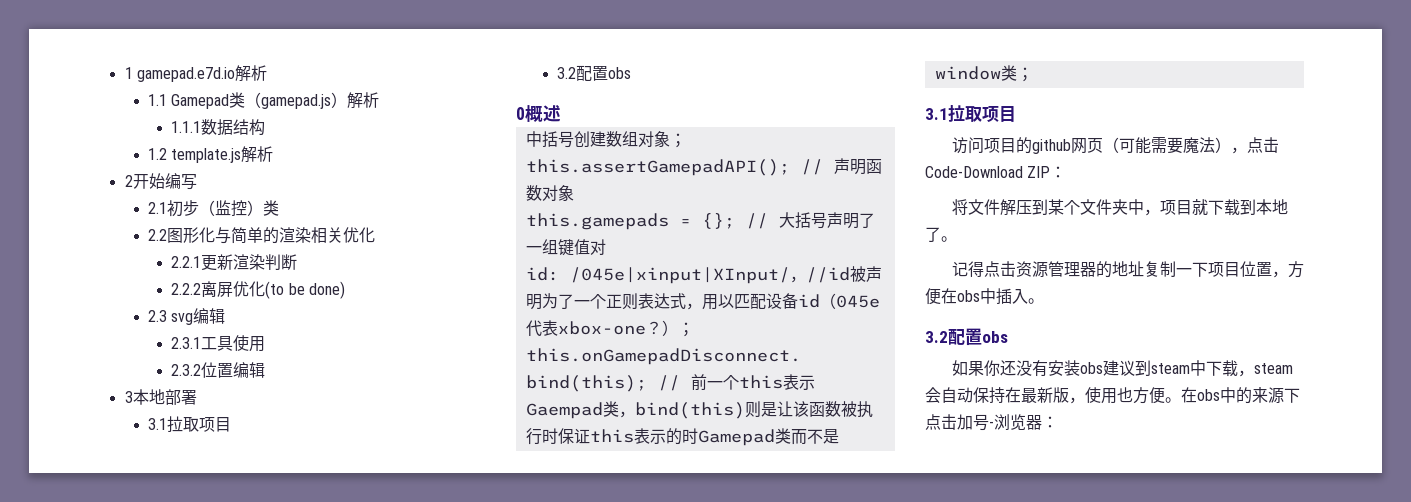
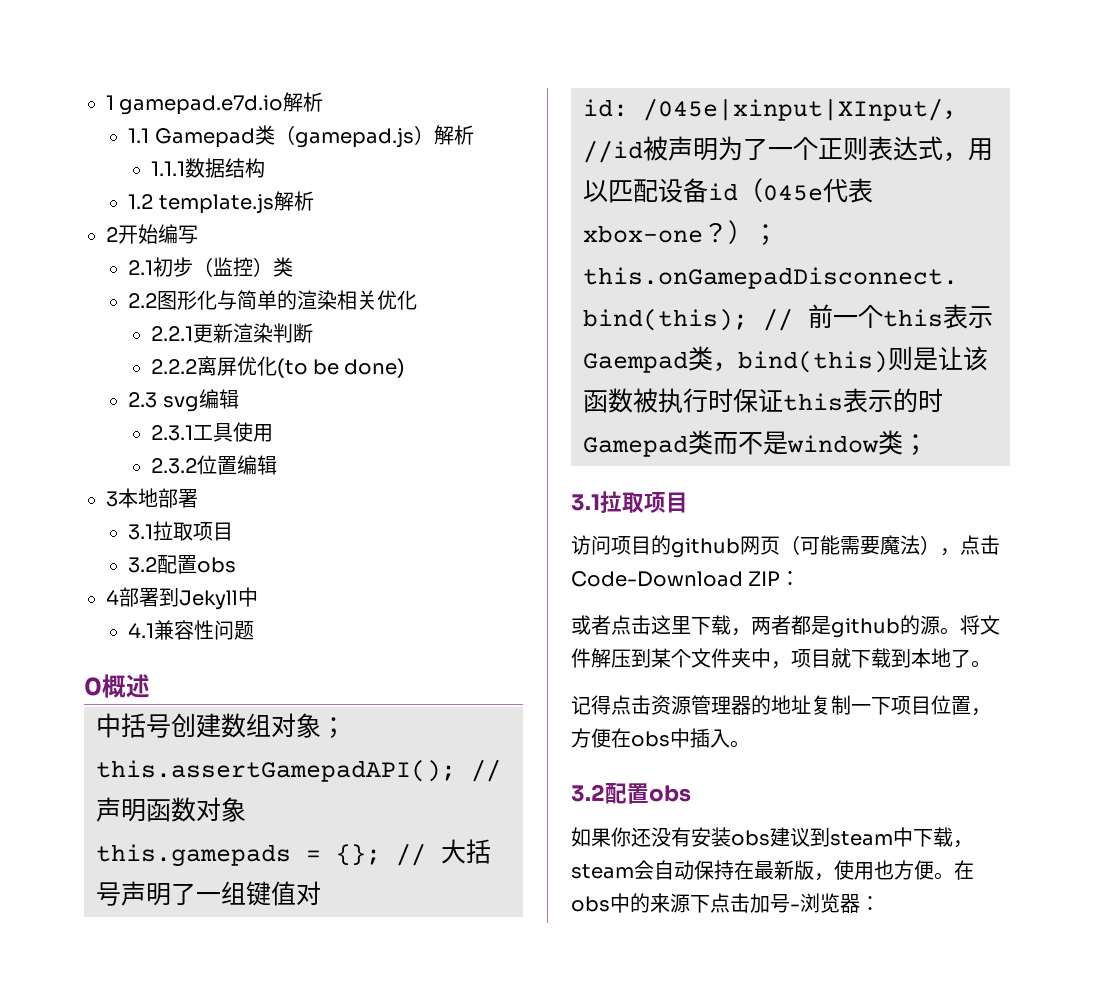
(631, 73) none -> [106,587,258,610] [128,620,255,640] // 4部署到Jekyll中 // 4.1兼容性问题
(1067, 172) none -> [571,615,960,638] 或者点击这里下载，两者都是github的源。

